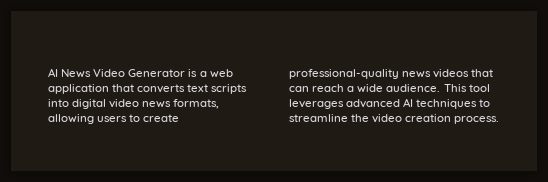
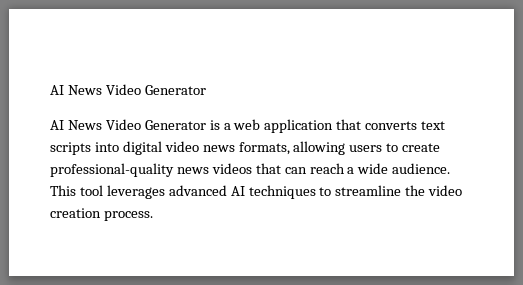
[48,68,186,78] AI News Video Generator -> [50,84,206,95] [50,119,206,130] AI News Video Generator // AI News Video Generator

